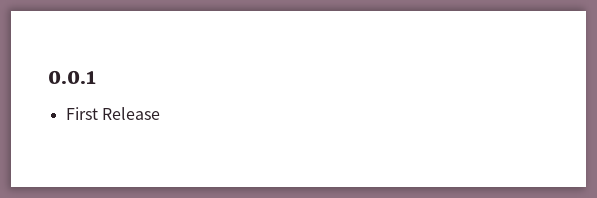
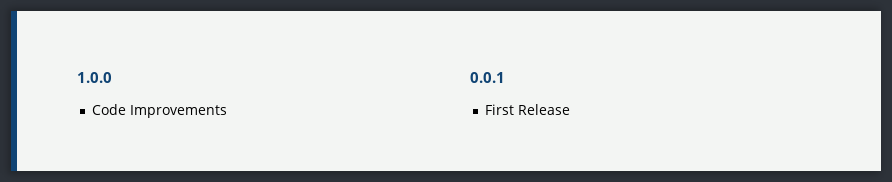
(48, 77) none -> [77,72,112,83] [91,104,227,118] 1.0.0 // Code Improvements //

